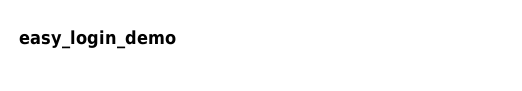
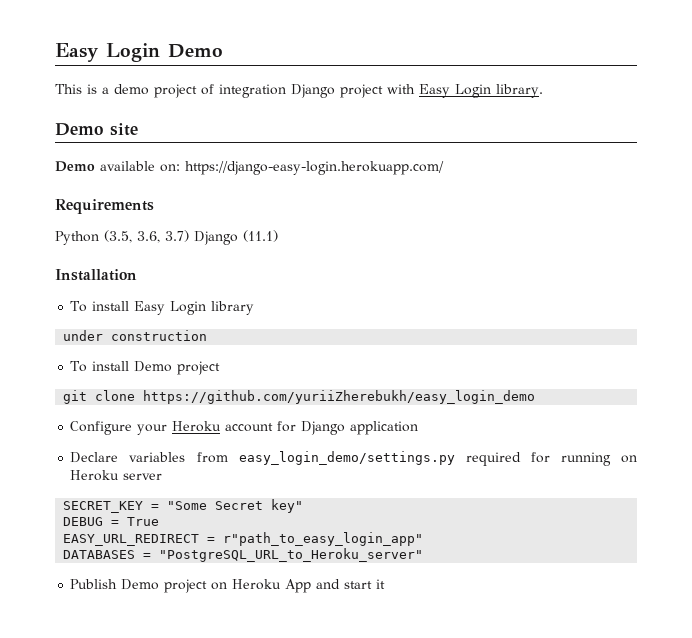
[19,30,176,49] easy_login_demo -> [55,43,223,62] [55,84,543,98] [55,123,138,136] [55,161,444,175] [55,199,154,214] [55,230,278,245] [55,269,137,281] [70,301,255,315] [63,330,208,341] [70,361,221,375] [63,390,536,404] [70,421,419,435] [70,451,637,466] [70,470,163,481] [63,499,304,513] [63,517,160,526] [63,532,424,546] [63,548,424,562] [70,579,386,593] Easy Login Demo // This is a demo project of integration Django project with Easy Login library. // Demo site // Demo available on: https://django-easy-login.herokuapp.com/ // Requirements // Python (3.5, 3.6, 3.7) Django (11.1) // Installation // To install Easy Login library // under construction // To install Demo project // git clone https://github.com/yuriiZherebukh/easy_login_demo // Configure your Heroku account for Django application // Declare variables from easy_login_demo/settings.py required for running on Heroku server // SECRET_KEY = "Some Secret key" // DEBUG = True // EASY_URL_REDIRECT = r"path_to_easy_login_app" // DATABASES = "PostgreSQL_URL_to_Heroku_server" // Publish Demo project on Heroku App and start it

